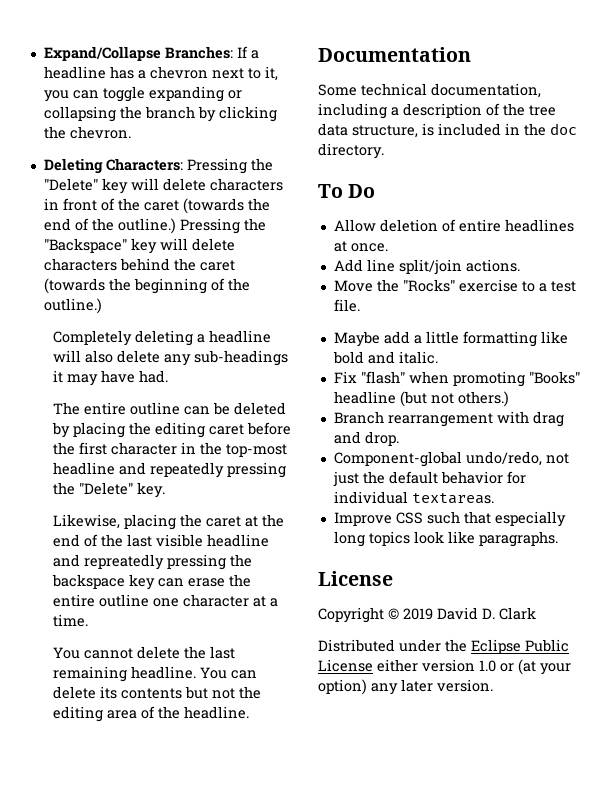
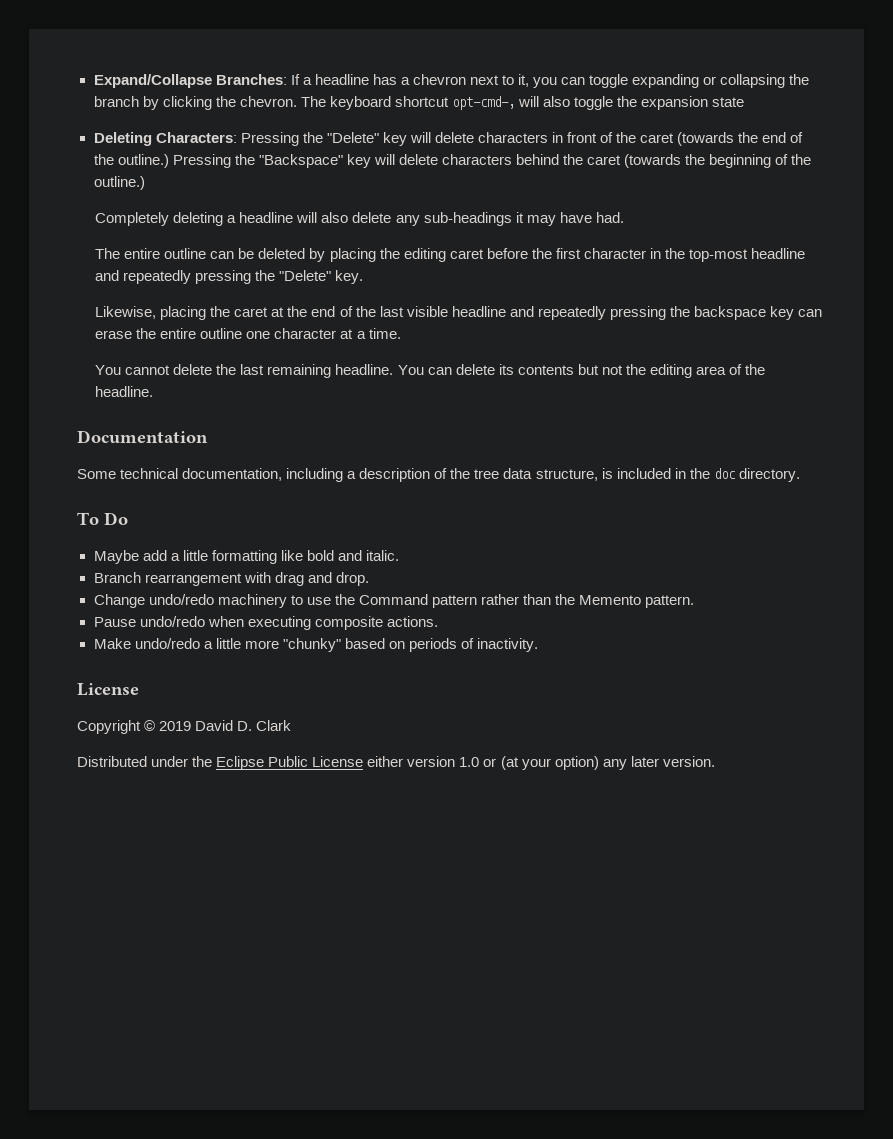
(131, 132) none -> [300,96,745,110] The keyboard shortcut opt-cmd-, will also toggle the expansion state
[83,554,164,570] repreatedly -> [537,306,606,320] repeatedly
[333,219,574,232] [333,241,388,252] [333,259,520,275] [333,279,576,292] [333,299,360,312] // Allow deletion of entire headlines at once. // Add line split/join actions. // Move the "Rocks" exercise to a test file. -> (128, 518) none
[333,371,580,387] [333,391,509,407] // Fix "flash" when promoting "Books" headline (but not others.) -> (399, 555) none
[333,451,569,467] [332,471,526,487] [333,491,494,504] [333,511,566,527] [333,531,558,547] Component-global undo/redo, not just the default behavior for individual textareas. // Improve CSS such that especially long topics look like paragraphs. -> [93,594,695,608] [93,616,438,630] [93,638,538,652] Change undo/redo machinery to use the Command pattern rather than the Memento pattern. // Pause undo/redo when executing composite actions. // Make undo/redo a little more "chunky" based on periods of inactivity.

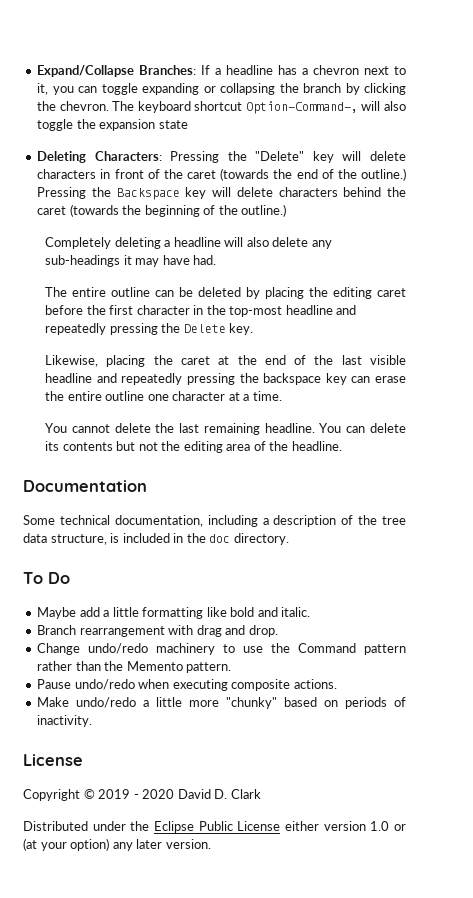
[451,96,515,110] opt-cmd-, -> [245,101,358,114] Option-Command-,
[258,154,343,168] "Backspace" -> [116,188,180,200] Backspace
[279,270,332,281] "Delete" -> [183,324,226,333] Delete
(192, 726) none -> [133,789,175,799] - 2020

